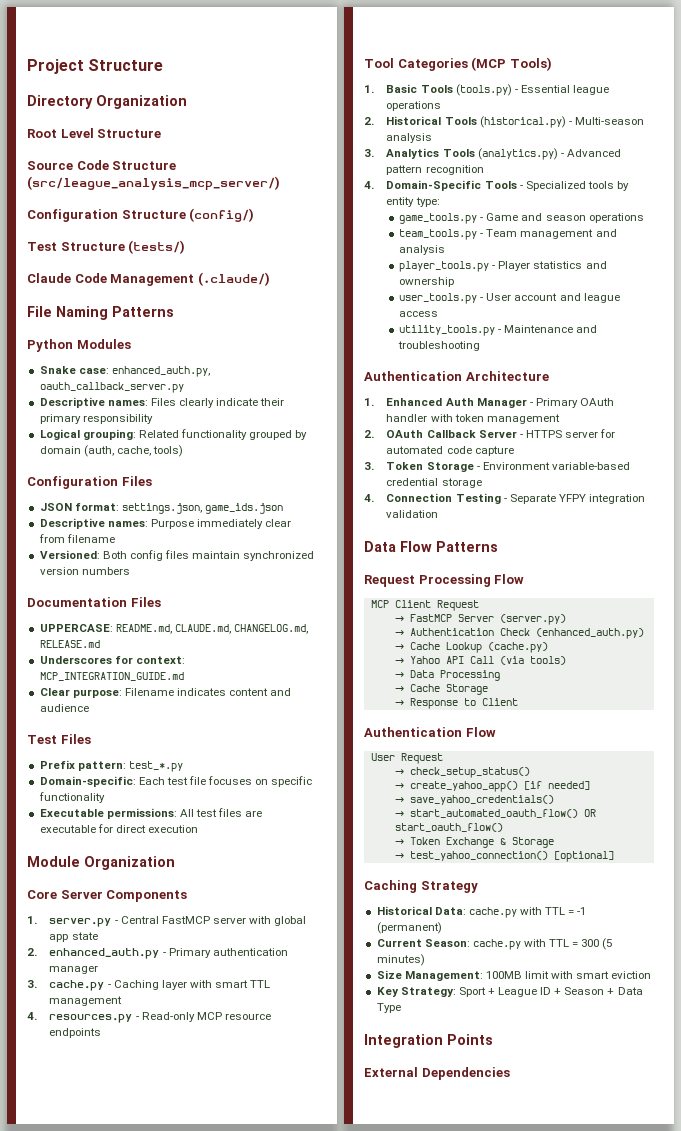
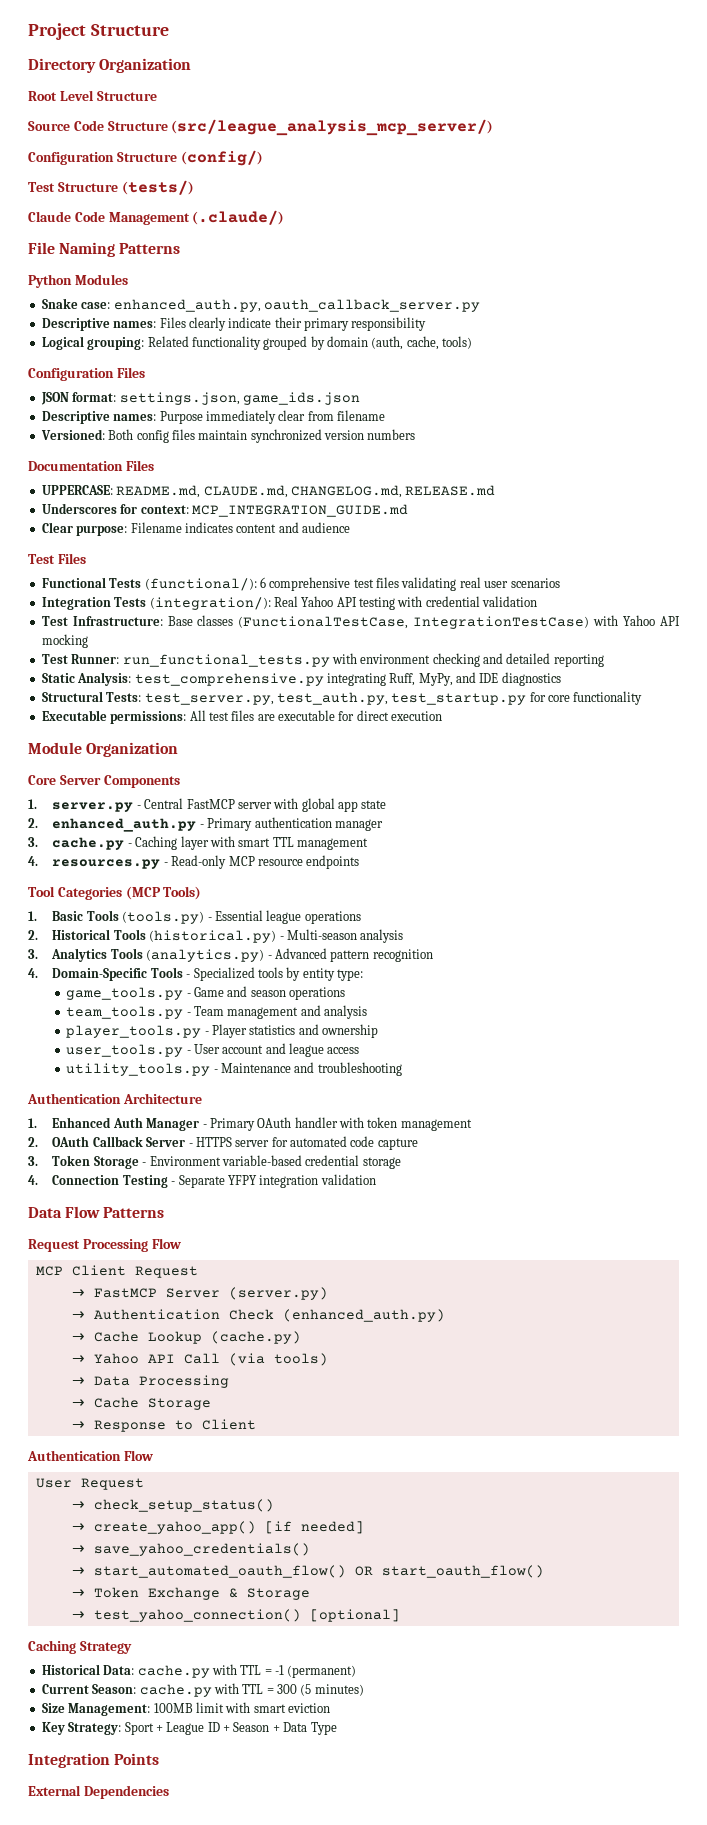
[39,760,183,772] [39,776,313,787] Prefix pattern: test_*.py // Domain-specific: Each test file focuses on specific -> [41,577,560,591] [41,596,538,610] [41,615,680,629] [41,634,88,648] [41,653,604,667] [41,672,561,686] [41,691,570,705] Functional Tests (functional/): 6 comprehensive test files validating real user scenarios // Integration Tests (integration/): Real Yahoo API testing with credential validation // Test Infrastructure: Base classes (FunctionalTestCase, IntegrationTestCase) with Yahoo API mocking // Test Runner: run_functional_tests.py with environment checking and detailed reporting // Static Analysis: test_comprehensive.py integrating Ruff, MyPy, and IDE diagnostics // Structural Tests: test_server.py, test_auth.py, test_startup.py for core

